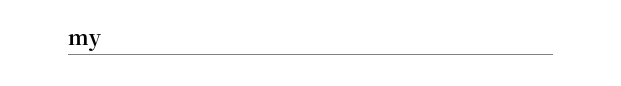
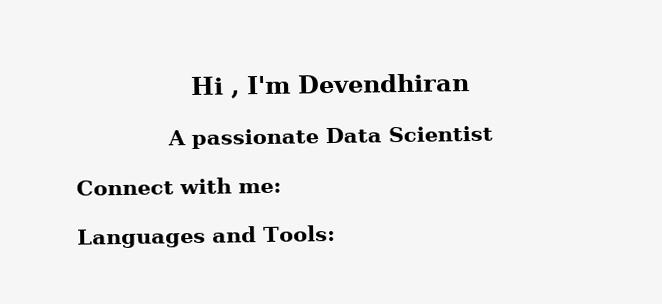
[68,34,101,51] my -> [190,73,470,99] [167,125,493,149] [76,177,282,196] [77,224,336,249] Hi , I'm Devendhiran // A passionate Data Scientist // Connect with me: // Languages and Tools:

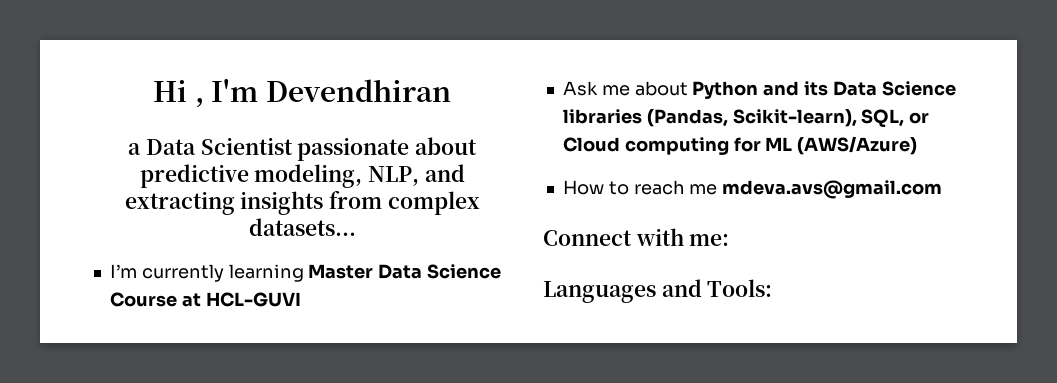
[167,128,319,149] A passionate -> [128,143,142,155] a
(493, 134) none -> [297,137,477,161] [139,164,465,188] [124,191,480,215] [248,218,356,236] [109,264,502,282] [109,292,301,307] [562,81,956,99] [562,109,930,127] [562,136,918,155] [562,180,943,199] passionate about predictive modeling, NLP, and extracting insights from complex datasets... // I’m currently learning Master Data Science Course at HCL-GUVI // Ask me about Python and its Data Science libraries (Pandas, Scikit-learn), SQL, or Cloud computing for ML (AWS/Azure) // How to reach me mdeva.avs@gmail.com

